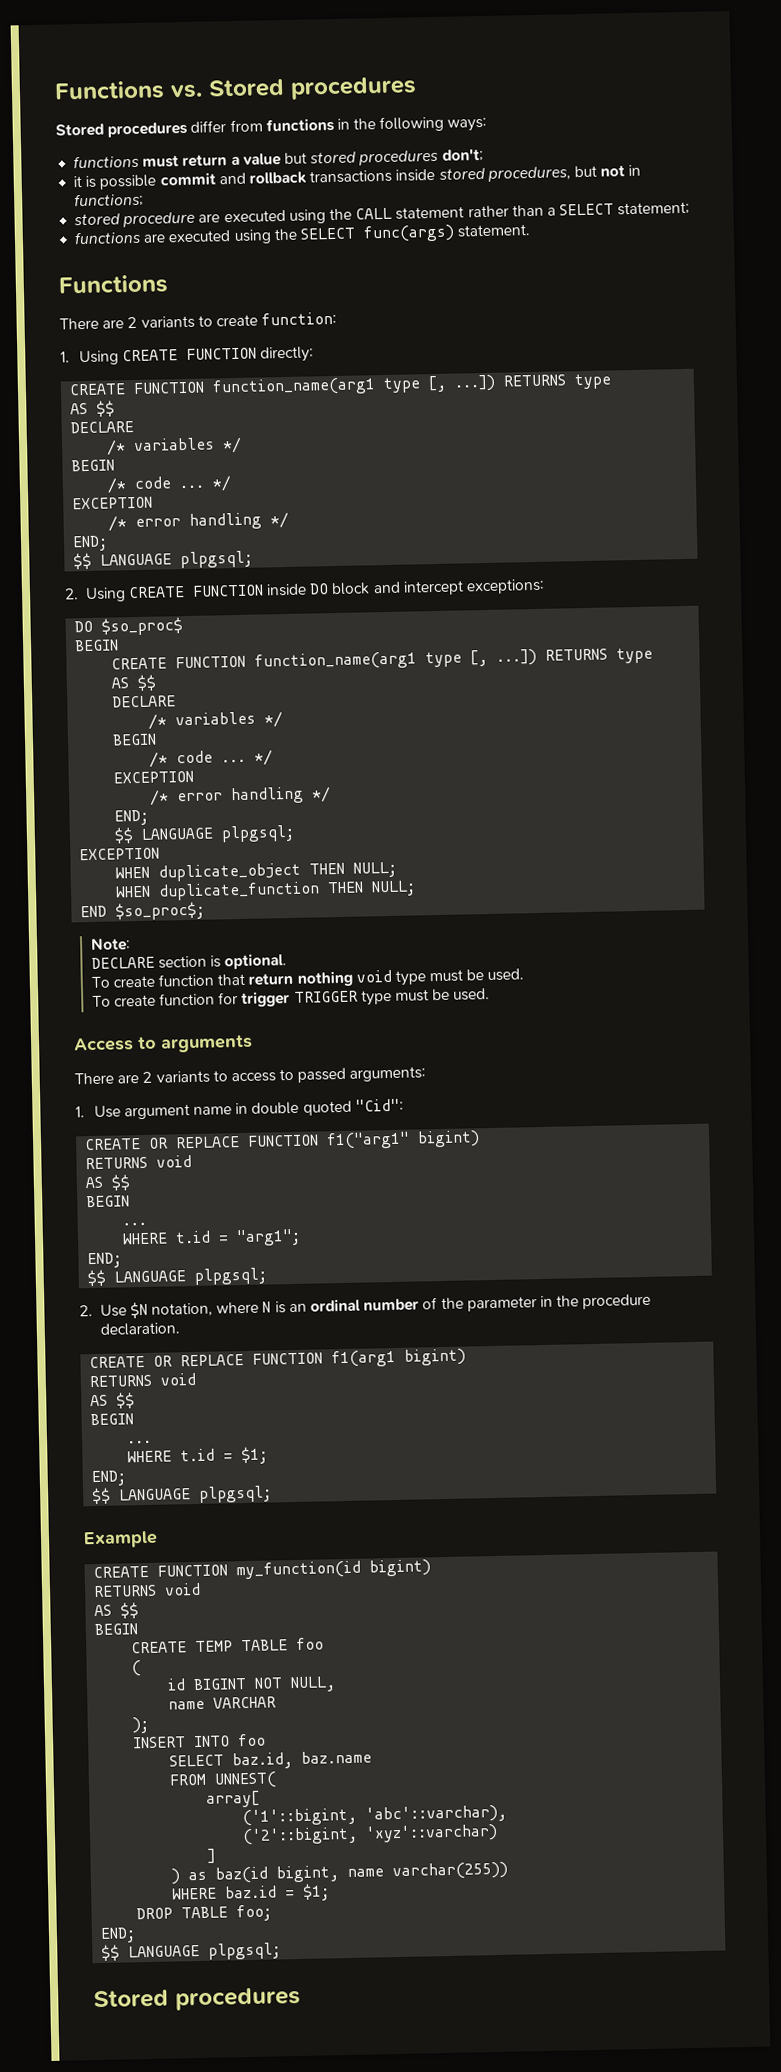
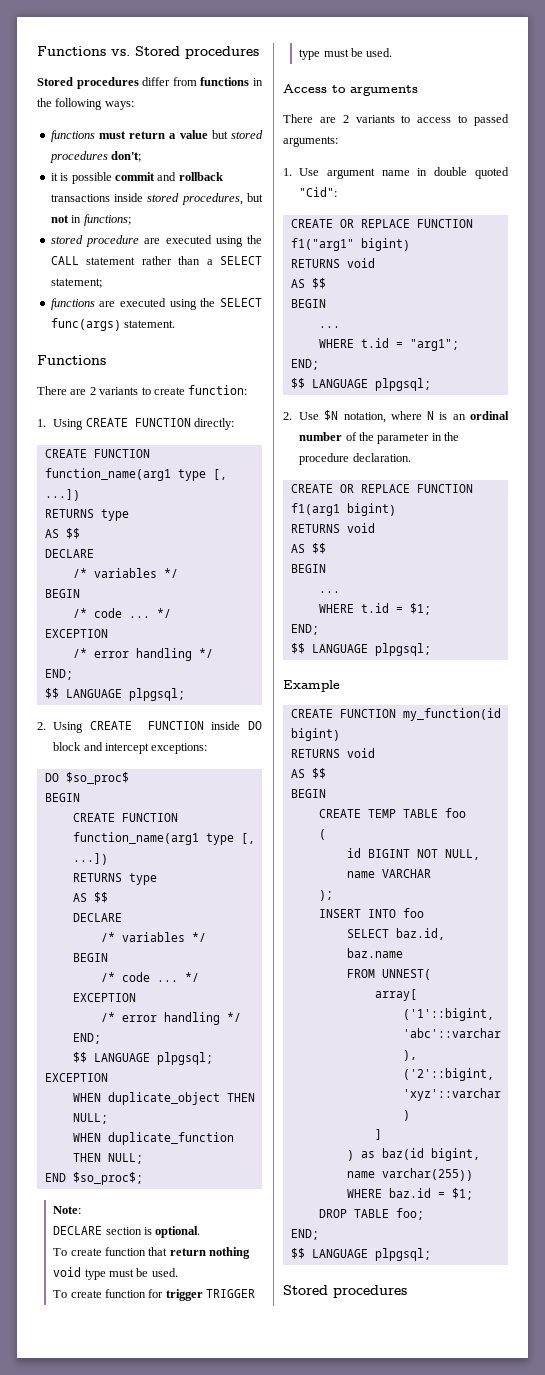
(497, 383) none -> (80, 495) //
(538, 657) none -> (108, 859) //

